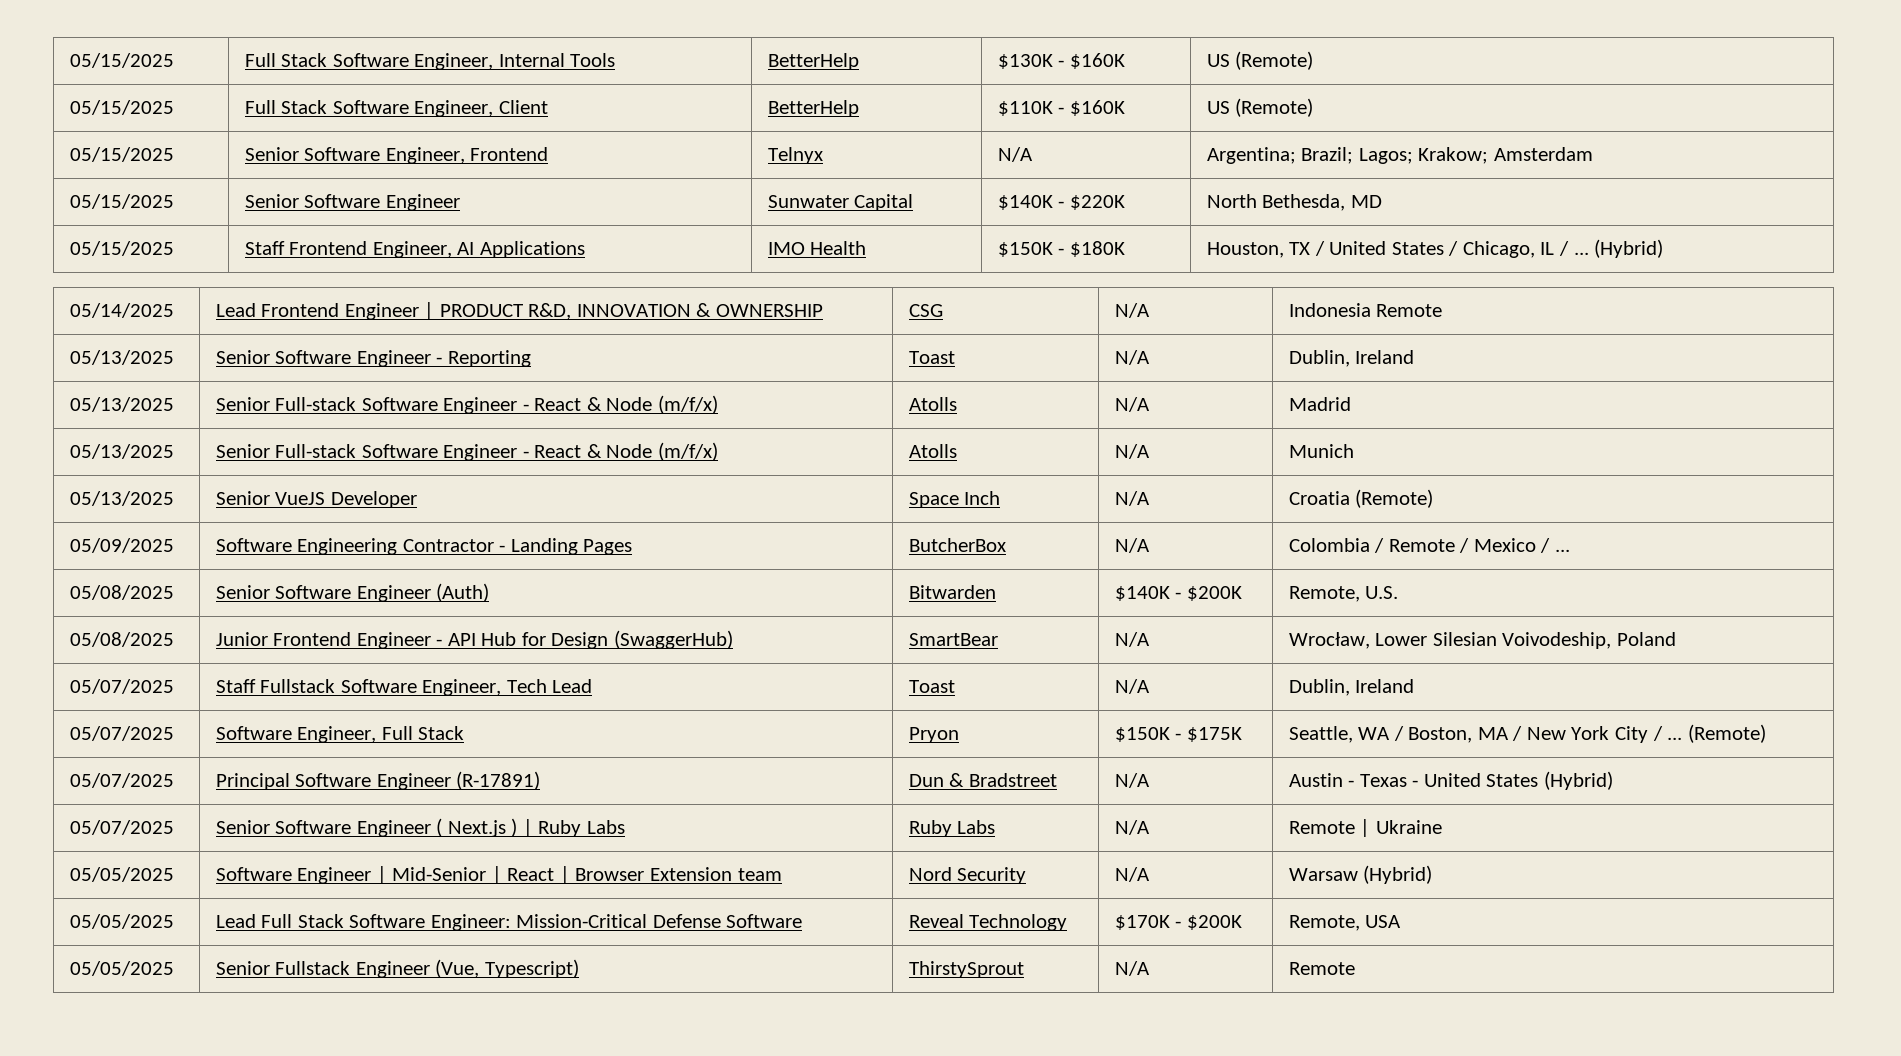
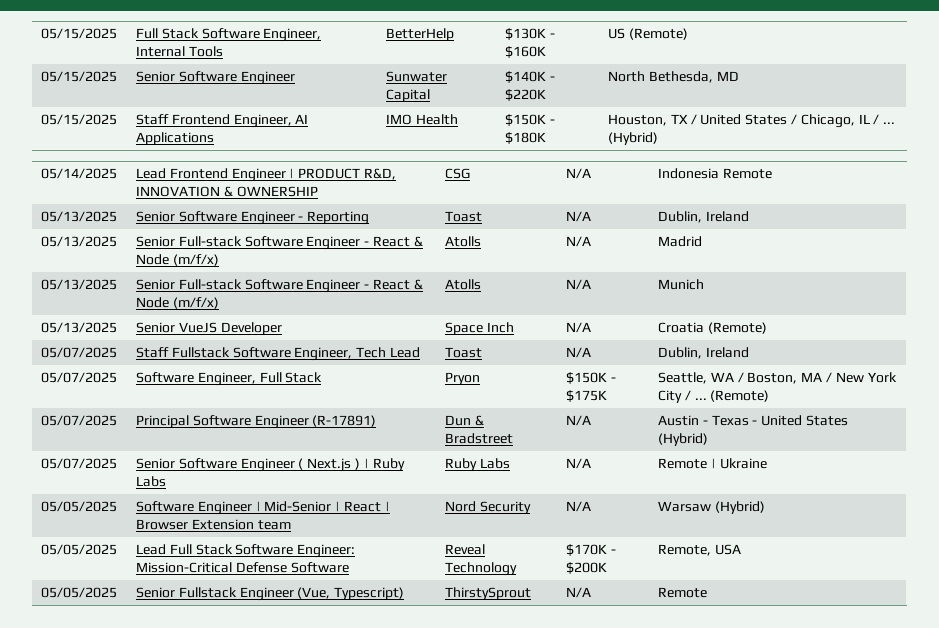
[69,100,174,115] [244,100,548,117] [767,100,859,117] [997,100,1125,116] [1206,98,1314,117] [69,147,174,162] [244,147,549,164] [767,147,823,164] [997,147,1033,162] [1206,147,1593,164] // 05/15/2025 | Full Stack Software Engineer, Client | BetterHelp | $110K - $160K | US (Remote) // 05/15/2025 | Senior Software Engineer, Frontend | Telnyx | N/A | Argentina; Brazil; Lagos; Krakow; Amsterdam -> (688, 34) none
[69,538,174,553] [215,538,633,555] [908,538,1006,552] [1114,538,1150,553] [1288,538,1570,553] [69,585,174,600] [215,583,490,602] [908,585,996,599] [1114,586,1242,601] [1288,586,1399,602] [69,632,174,647] [215,630,734,649] [908,633,998,646] [1114,632,1150,647] [1288,632,1676,649] // 05/09/2025 | Software Engineering Contractor - Landing Pages | ButcherBox | N/A | Colombia / Remote / Mexico / ... // 05/08/2025 | Senior Software Engineer (Auth) | Bitwarden | $140K - $200K | Remote, U.S. // 05/08/2025 | Junior Frontend Engineer - API Hub for Design (SwaggerHub) | SmartBear | N/A | Wrocław, Lower Silesian Voivodeship, Poland -> (767, 328) none

